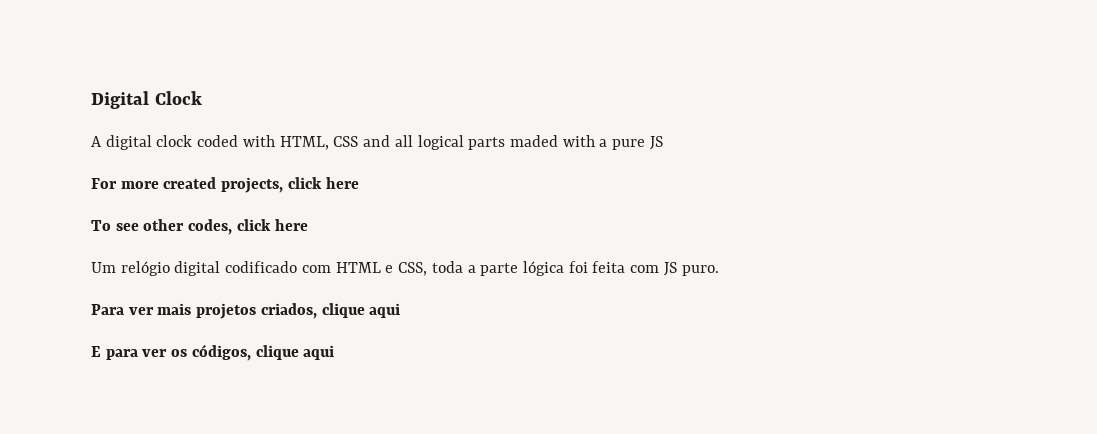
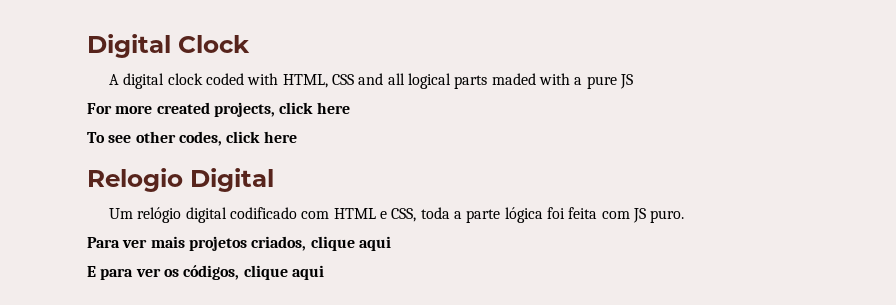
(308, 225) none -> [87,168,274,192] // Relogio Digital

